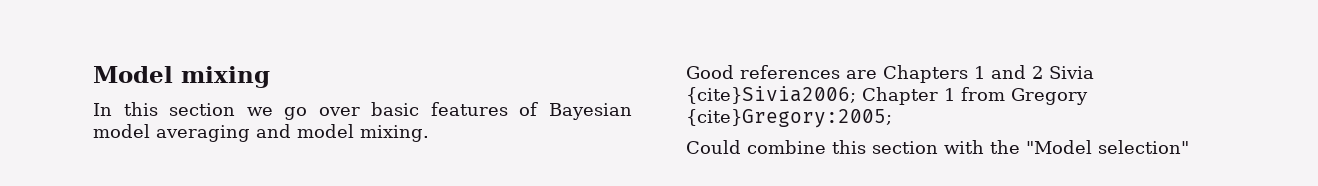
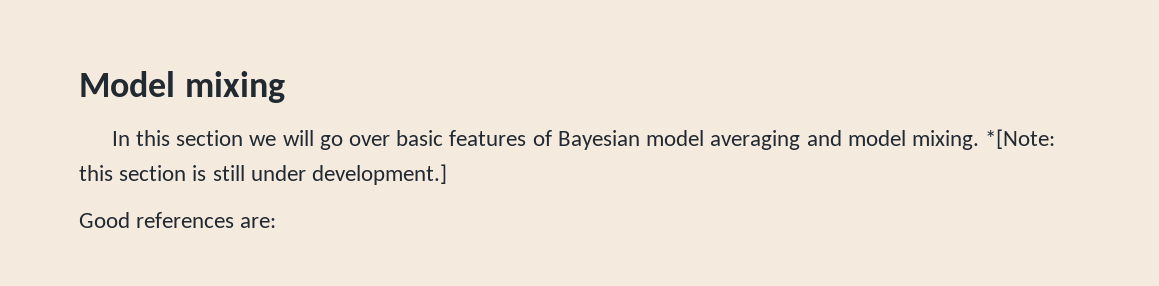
(273, 111) none -> [282,130,314,146] will
[686,65,1094,83] [686,86,1088,105] [686,109,892,128] [686,140,1189,154] // Good references are Chapters 1 and 2 Sivia {cite}Sivia2006; Chapter 1 from Gregory {cite}Gregory:2005; // Could combine this section with the "Model selection" -> [985,129,1056,149] [79,164,448,185] [79,212,277,228] *[Note: this section is still under development.] // Good references are:

